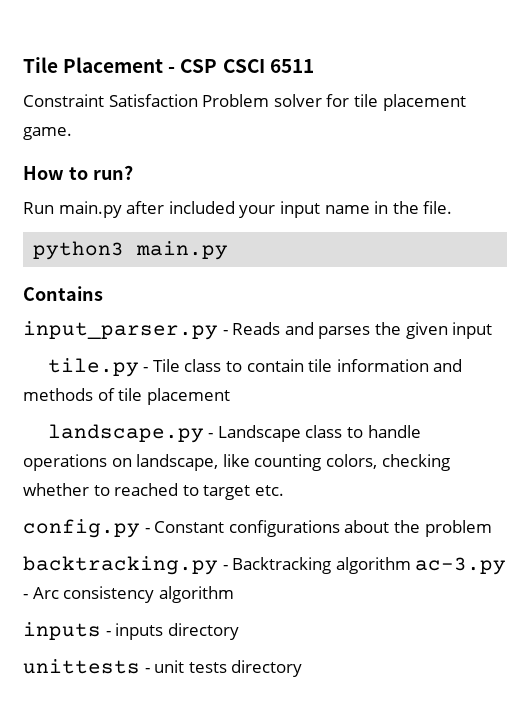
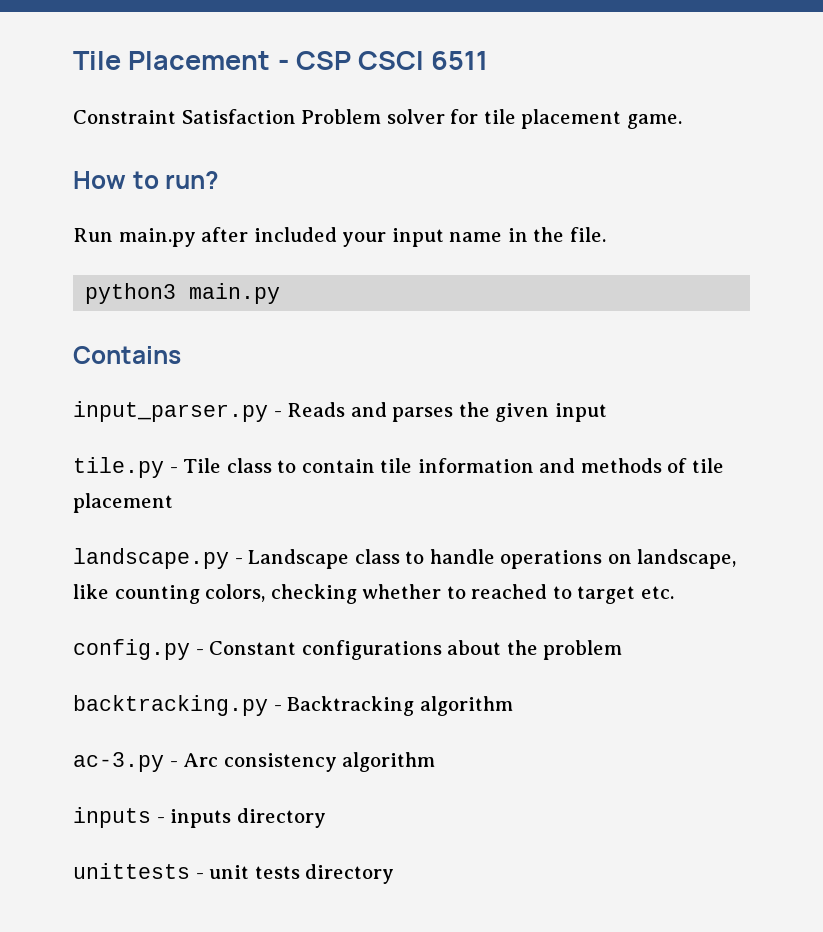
(411, 565) none -> (513, 706) //

